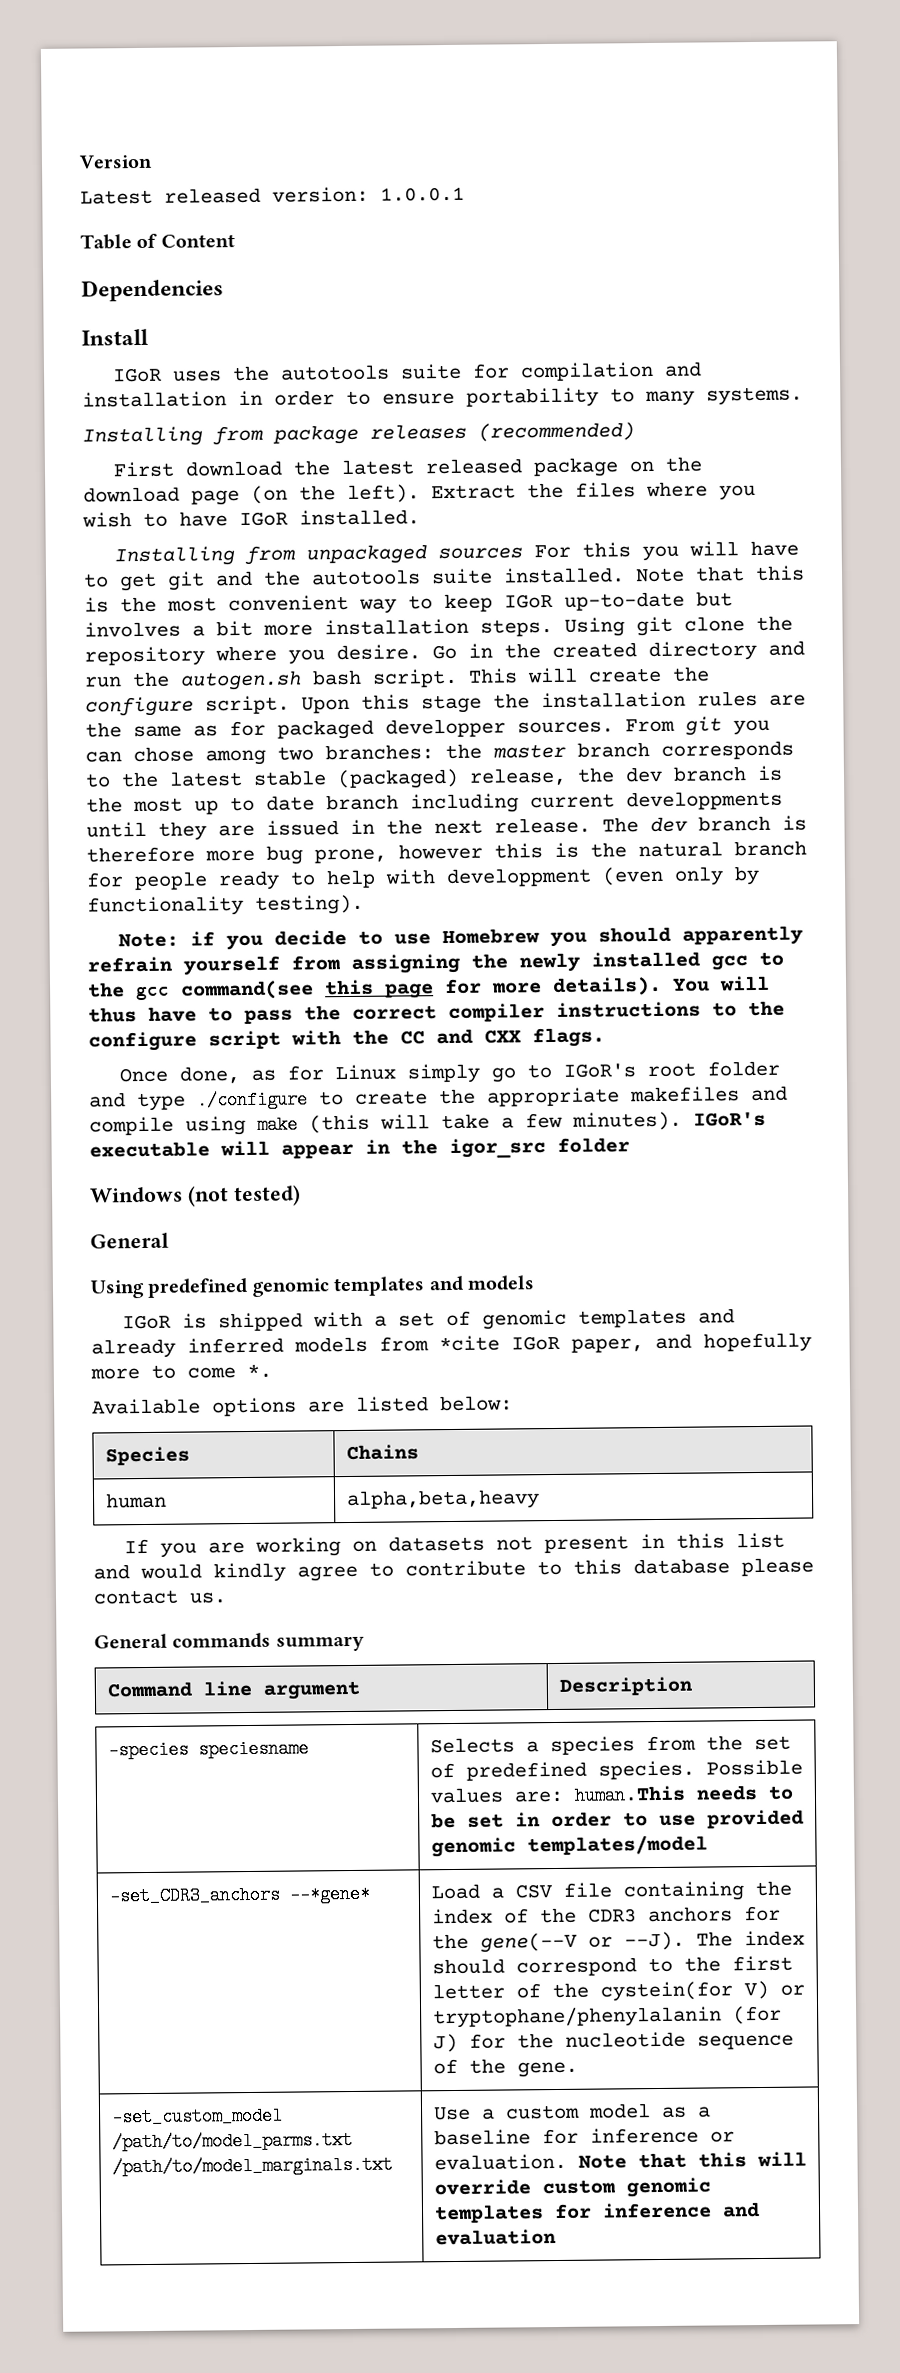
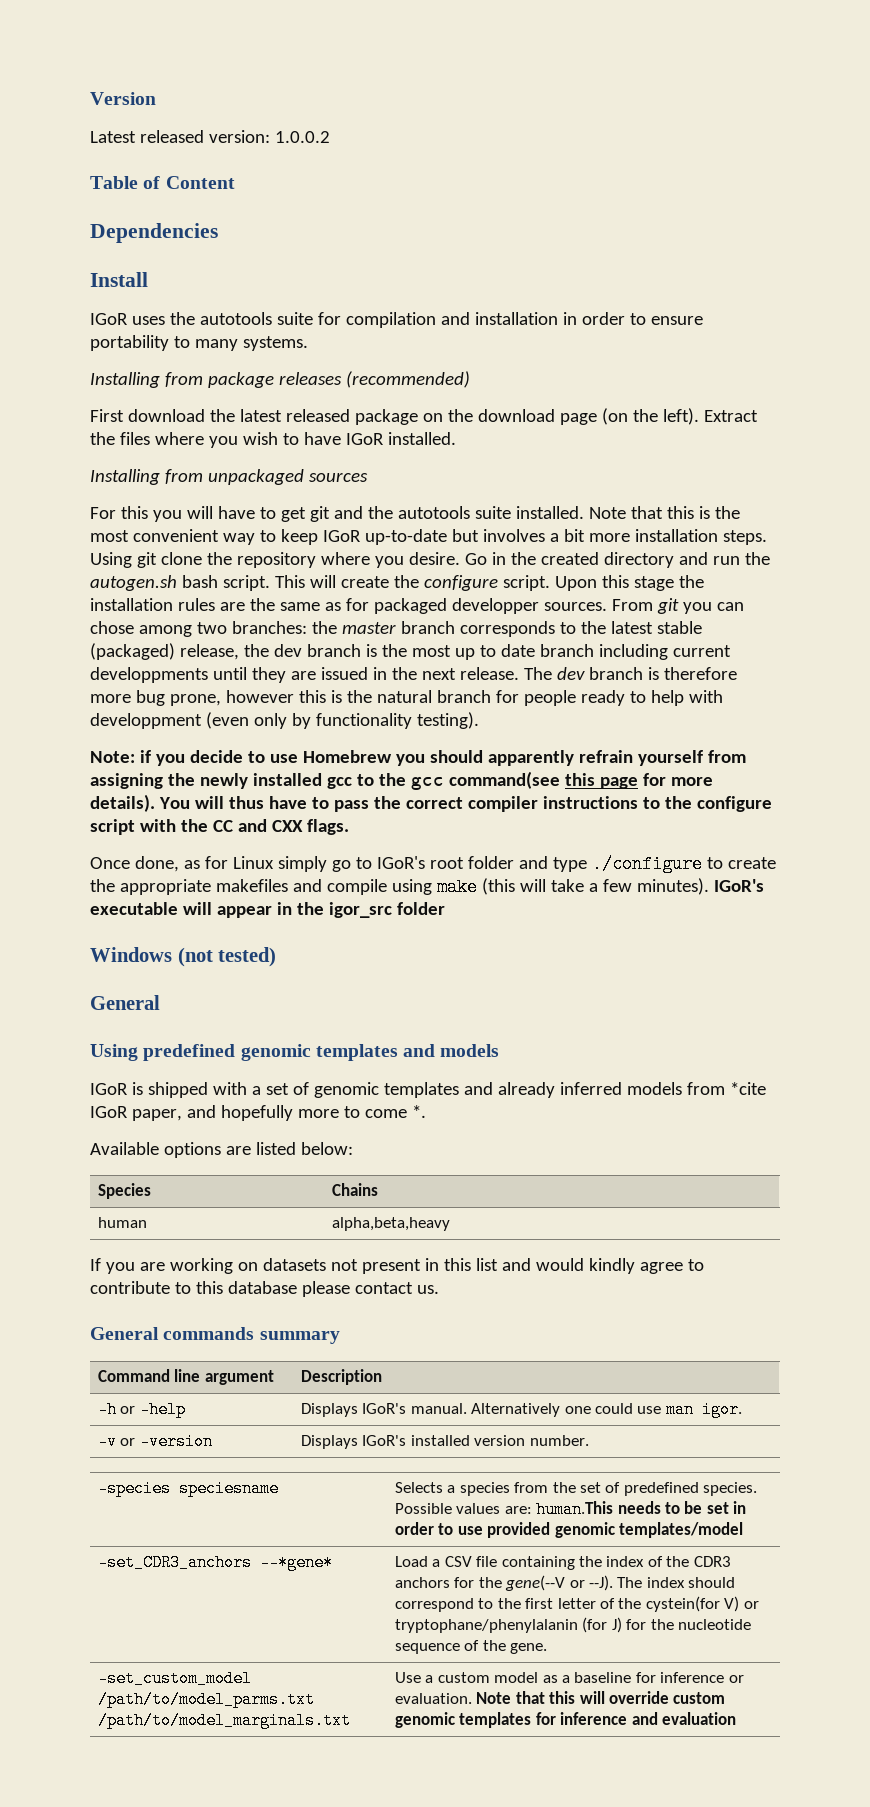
[380,186,465,202] 1.0.0.1 -> [274,131,330,143] 1.0.0.2
(523, 553) none -> (368, 477) //
(692, 1686) none -> [97,1401,186,1418] [300,1401,742,1418] [97,1433,213,1450] [300,1435,589,1449] // -h or -help | Displays IGoR's manual. Alternatively one could use man igor. // -v or -version | Displays IGoR's installed version number.

